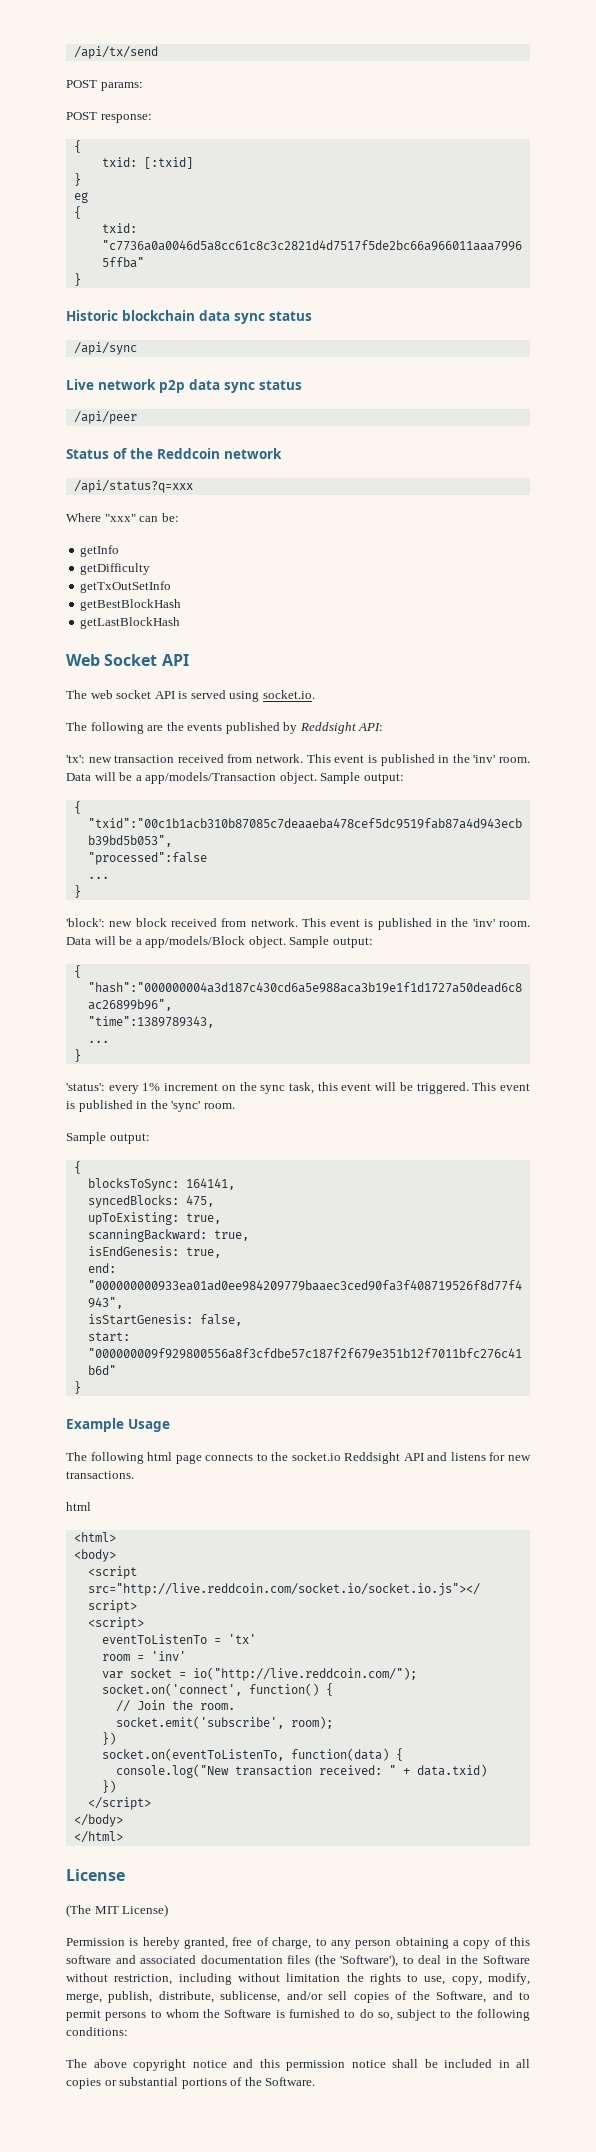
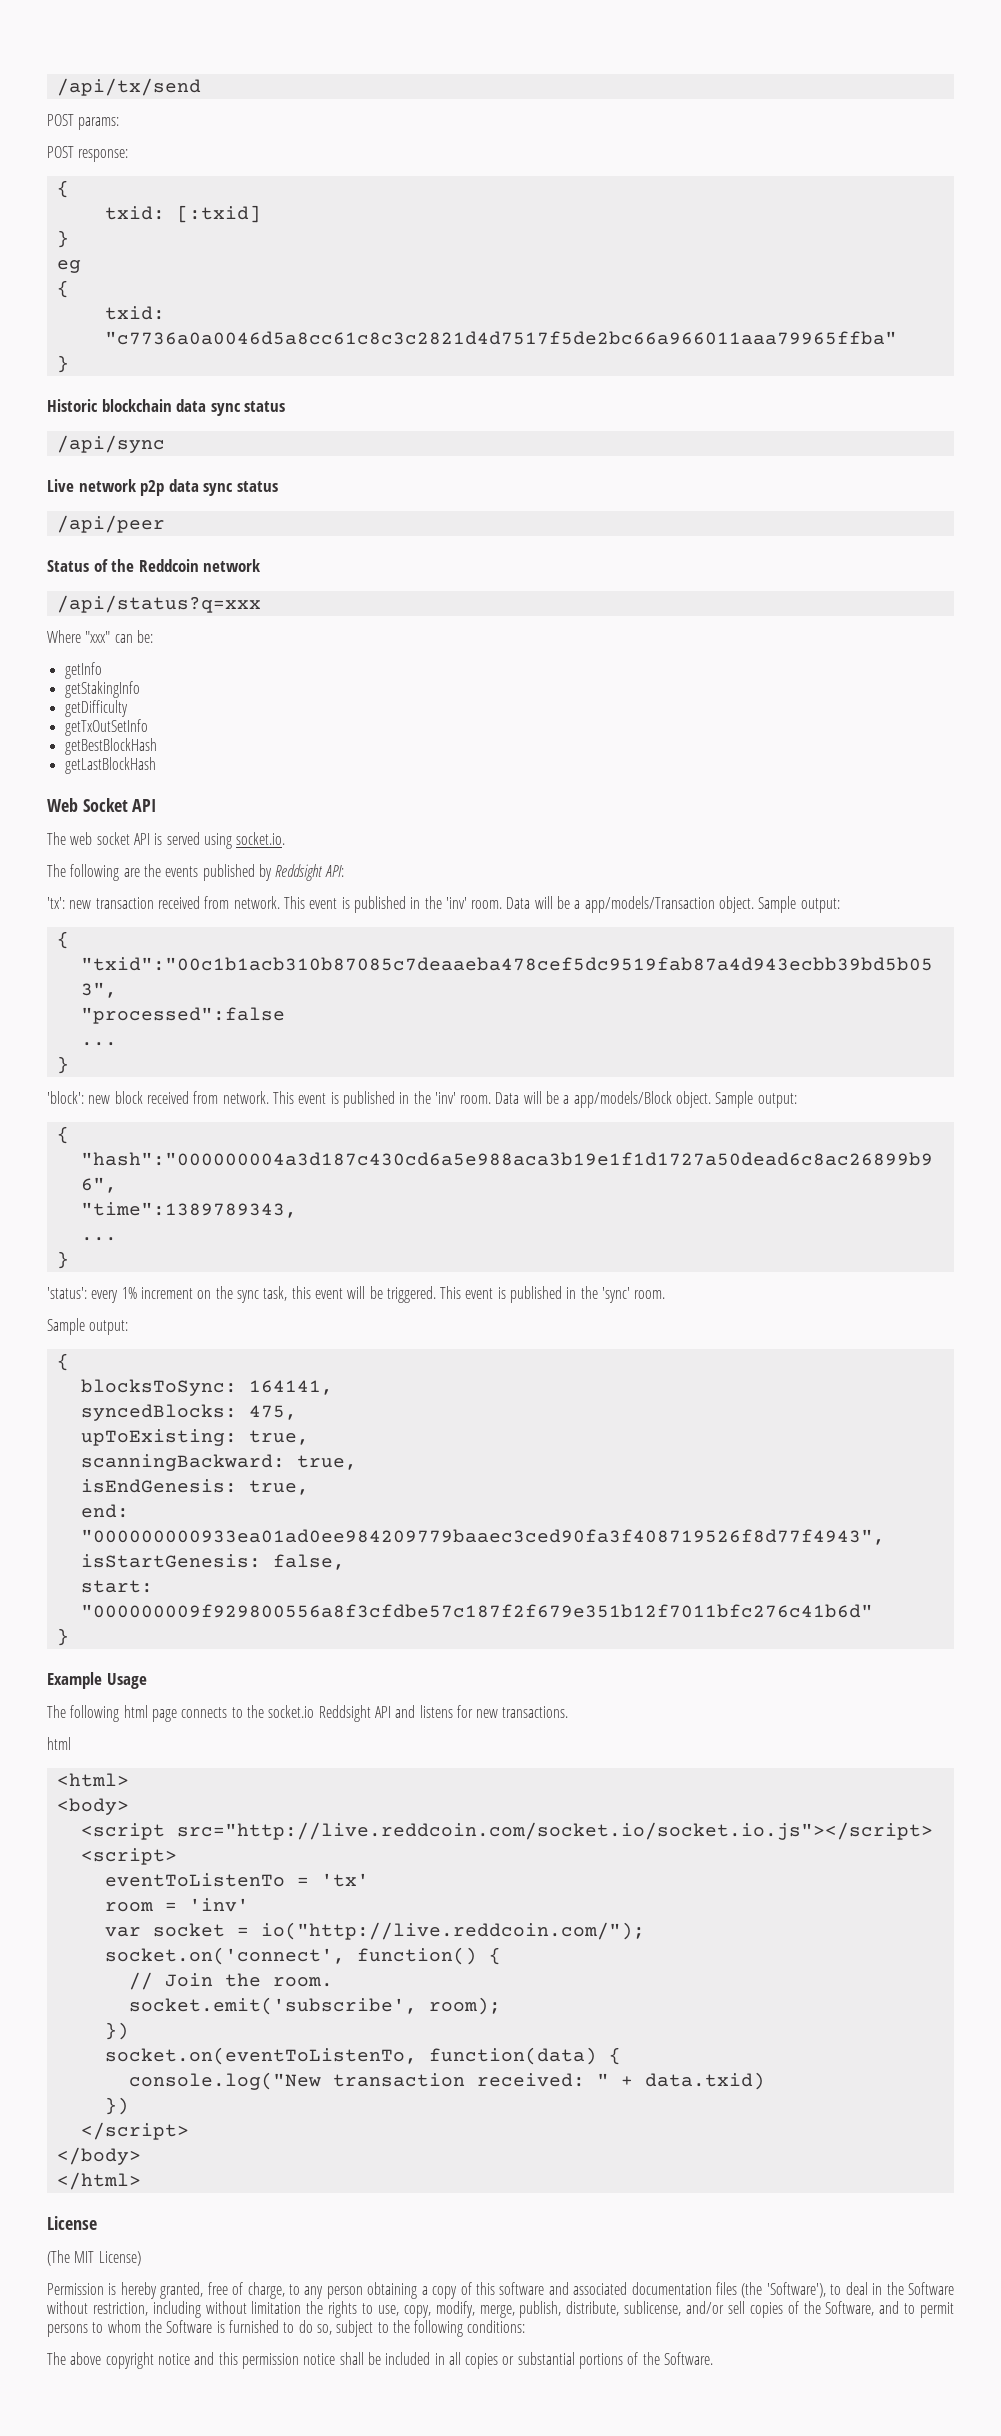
(120, 551) none -> [64,681,140,698] // getStakingInfo

